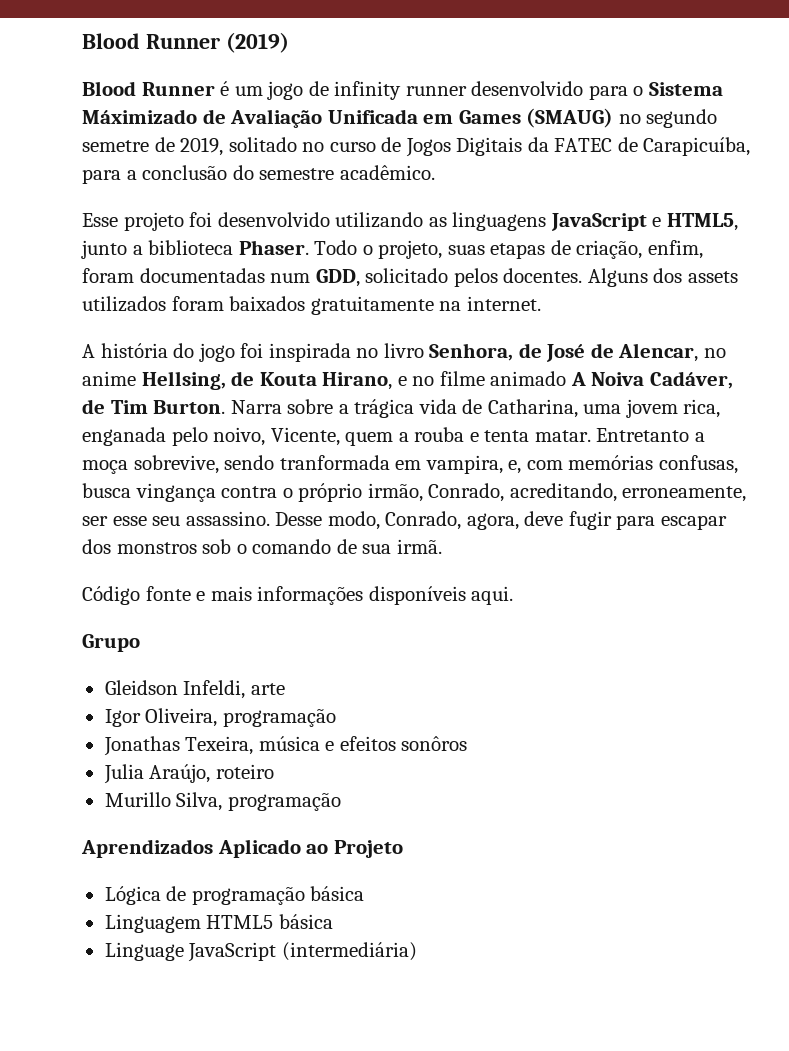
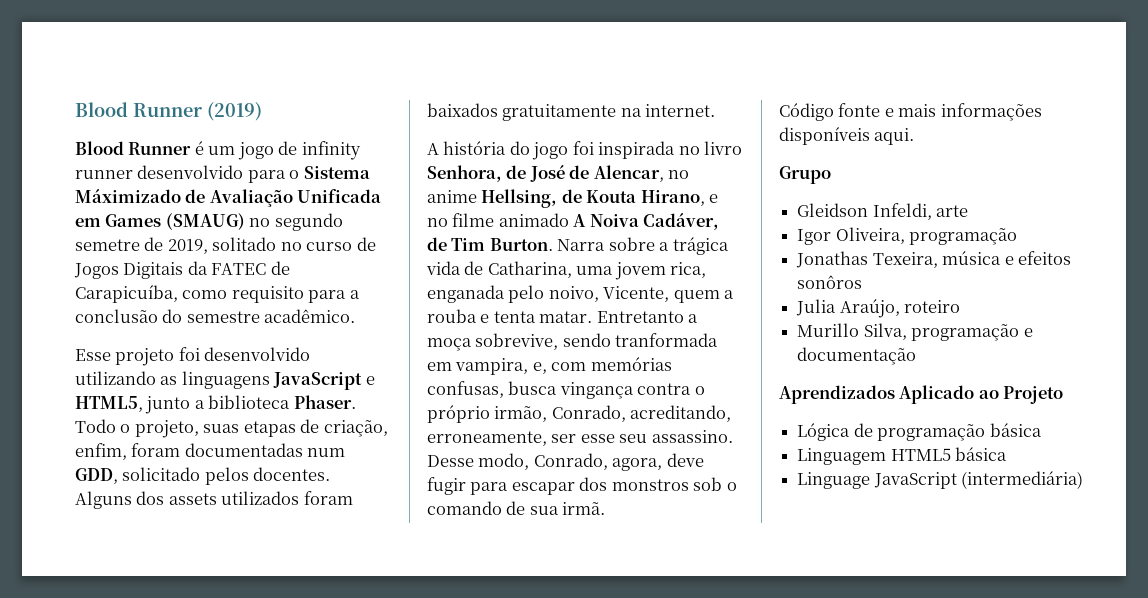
(751, 146) none -> [182,286,304,303] como requisito
(341, 801) none -> [1023,328,1033,337] [797,347,917,365] e documentação

